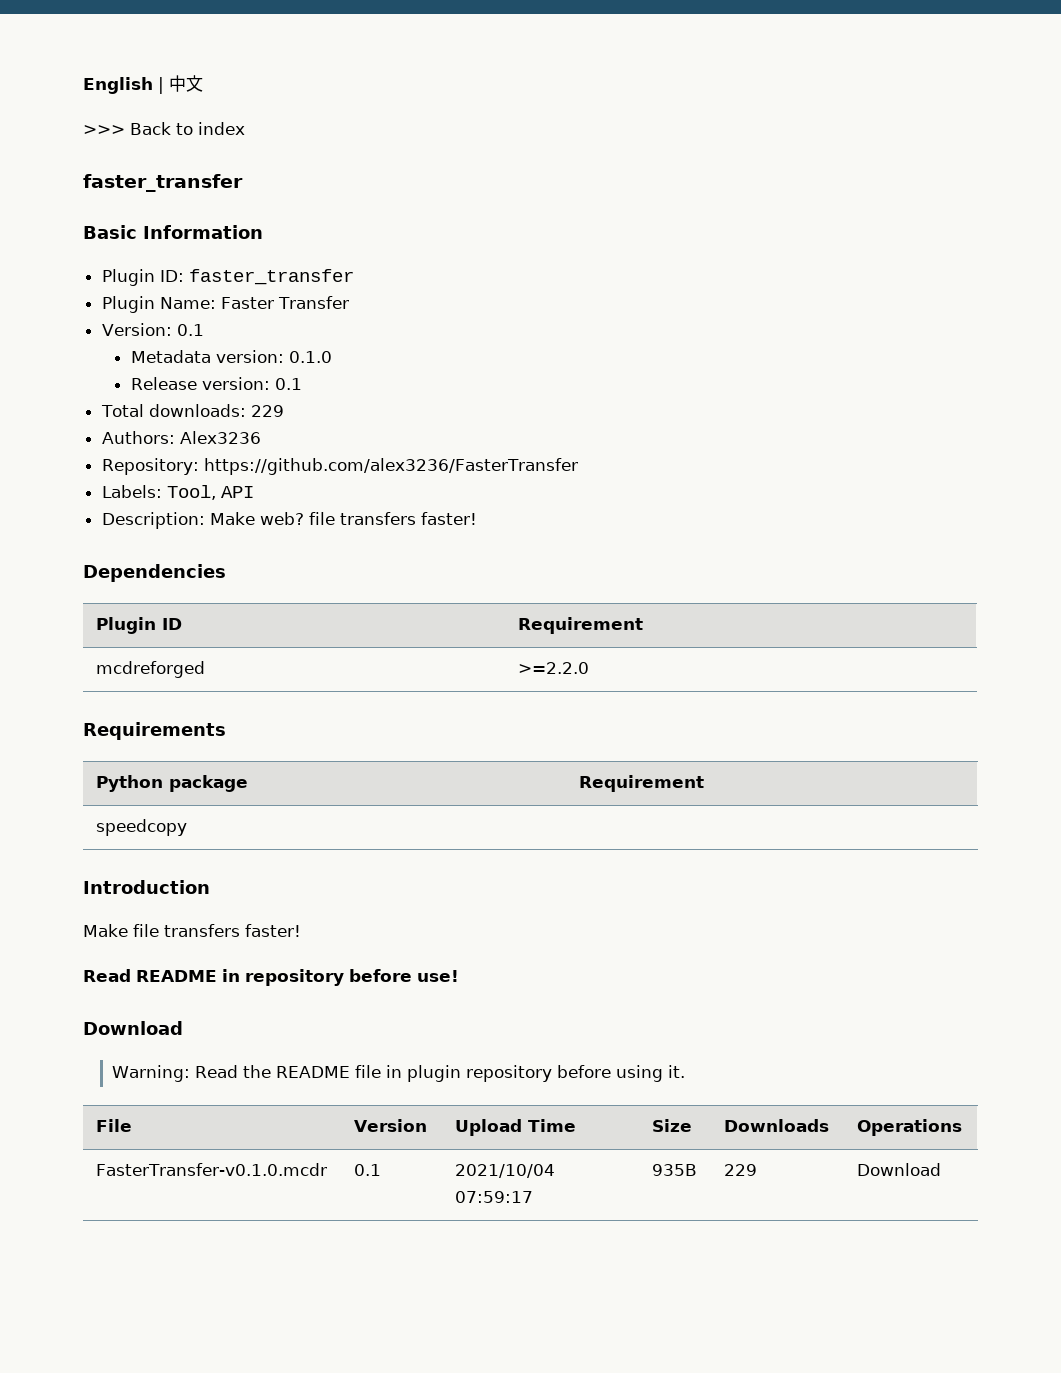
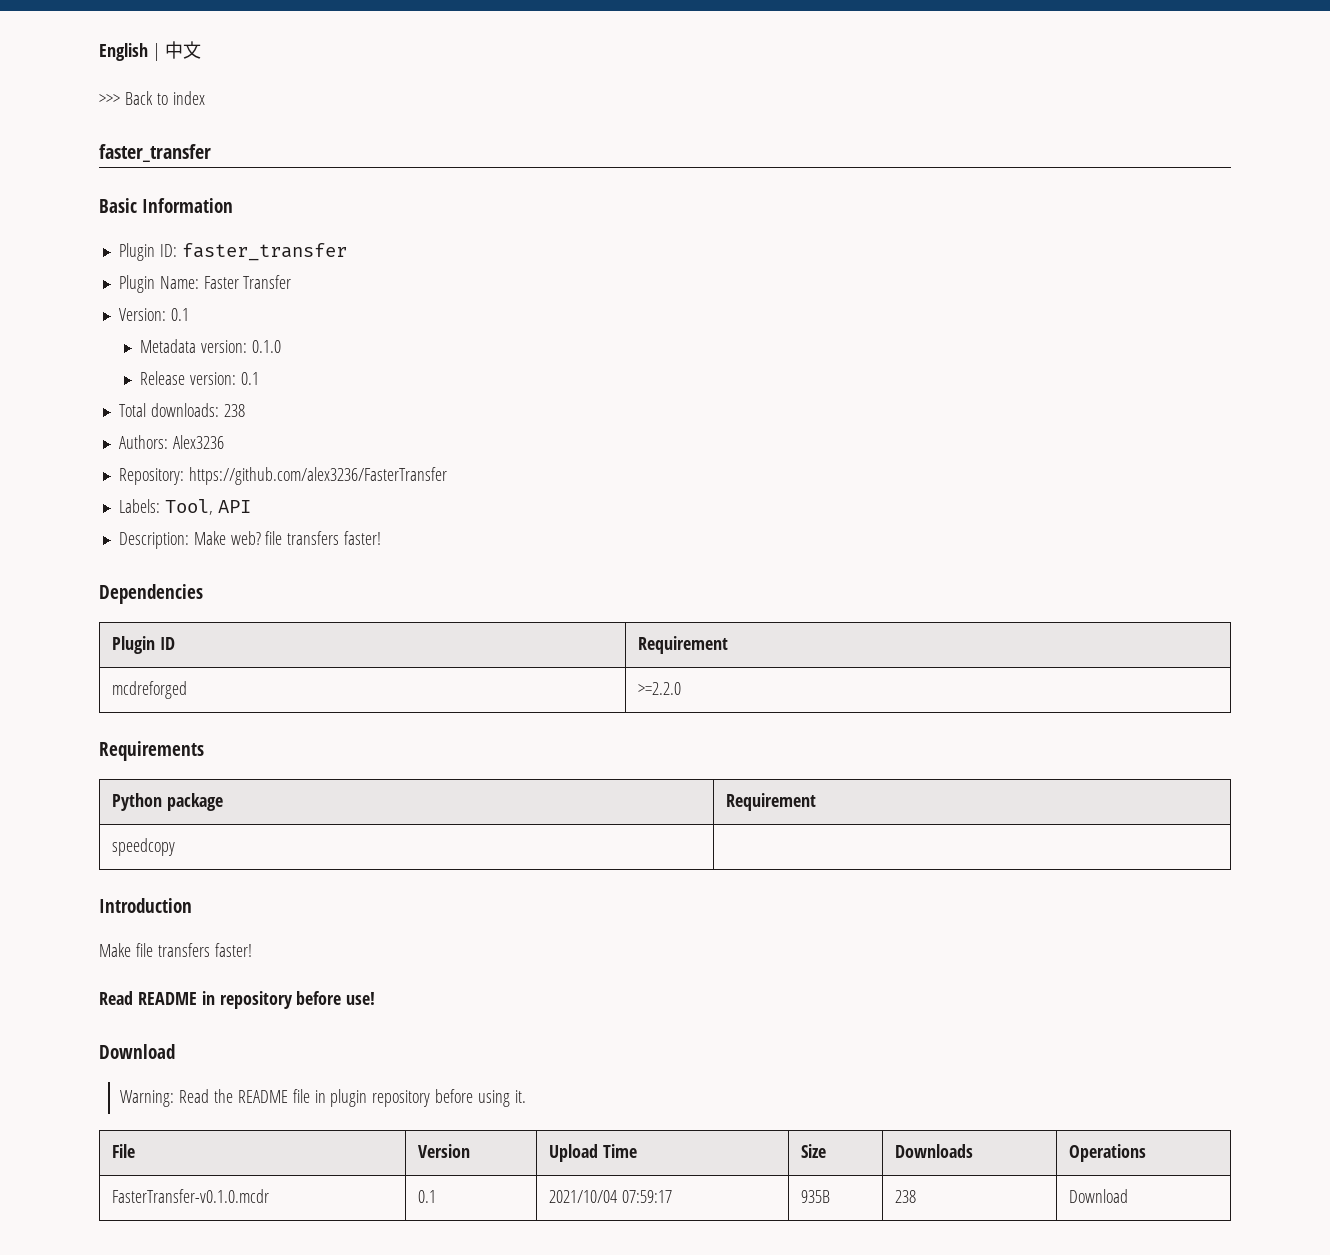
[250,405,284,417] 229 -> [223,404,245,417] 238
[724,1164,758,1176] 229 -> [894,1190,916,1203] 238

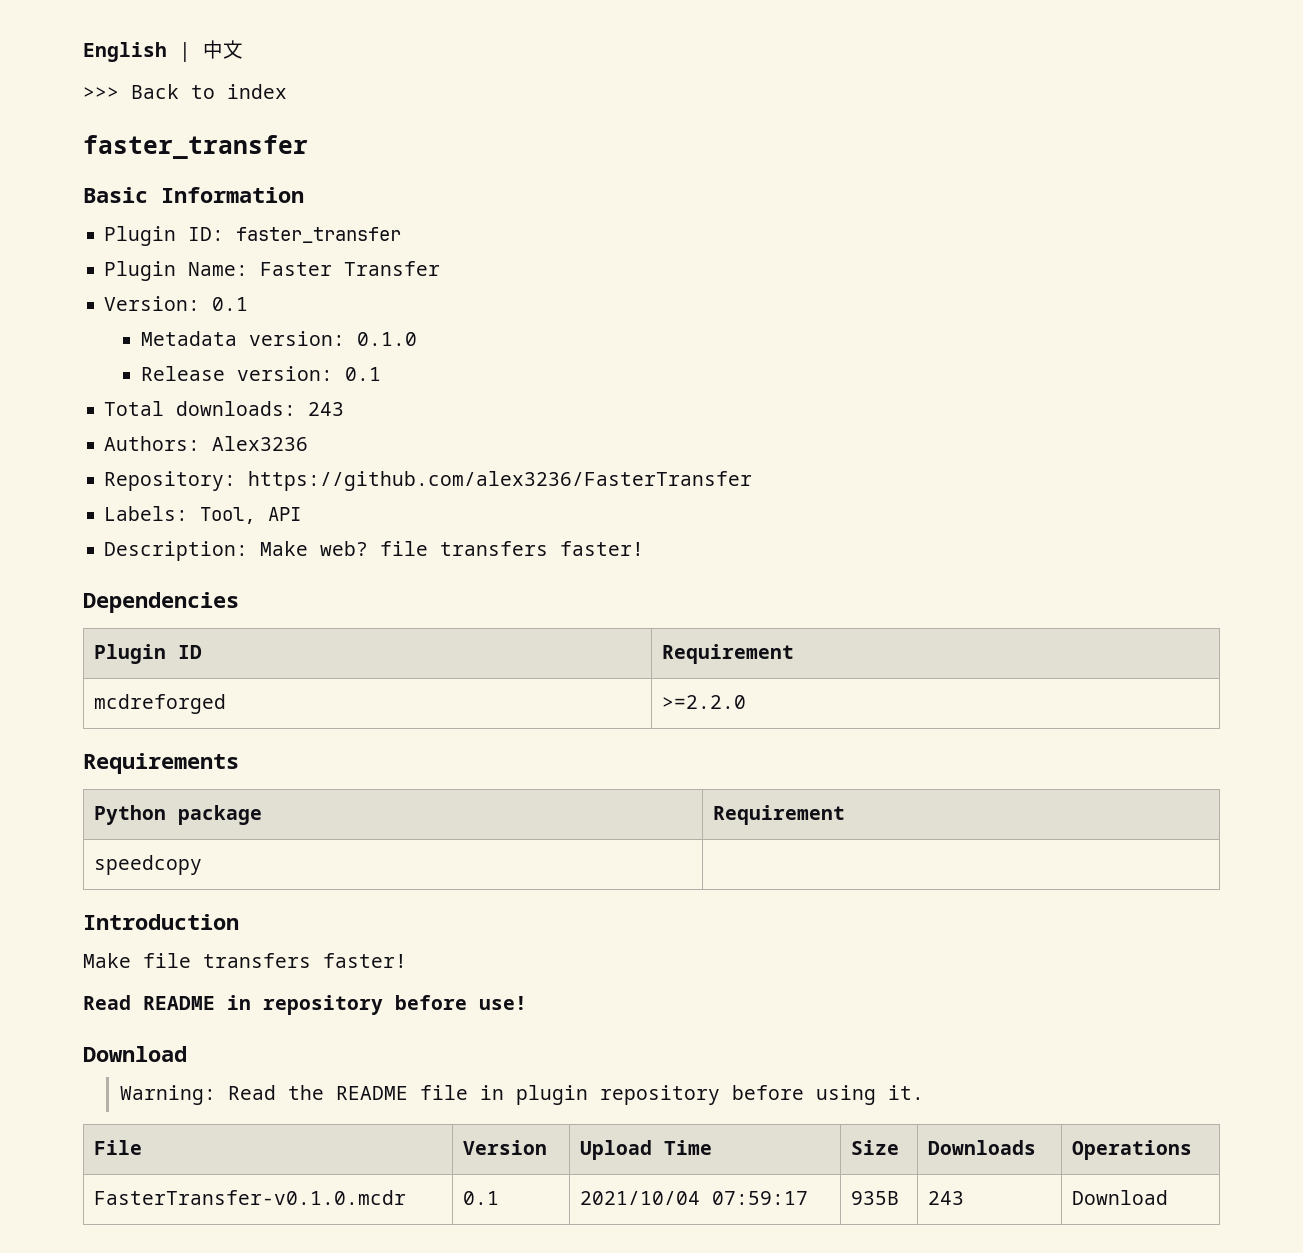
[223,404,245,417] 238 -> [308,402,345,416] 243
[894,1190,916,1203] 238 -> [927,1191,964,1205] 243

